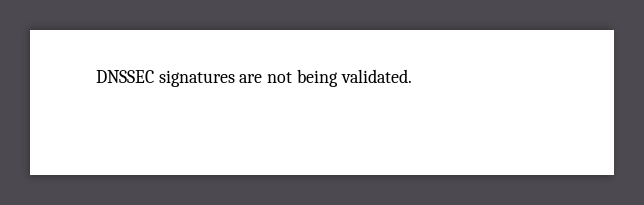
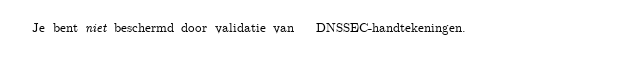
[96,69,412,87] DNSSEC signatures are not being validated. -> [32,23,466,35] Je bent niet beschermd door validatie van DNSSEC-handtekeningen.

